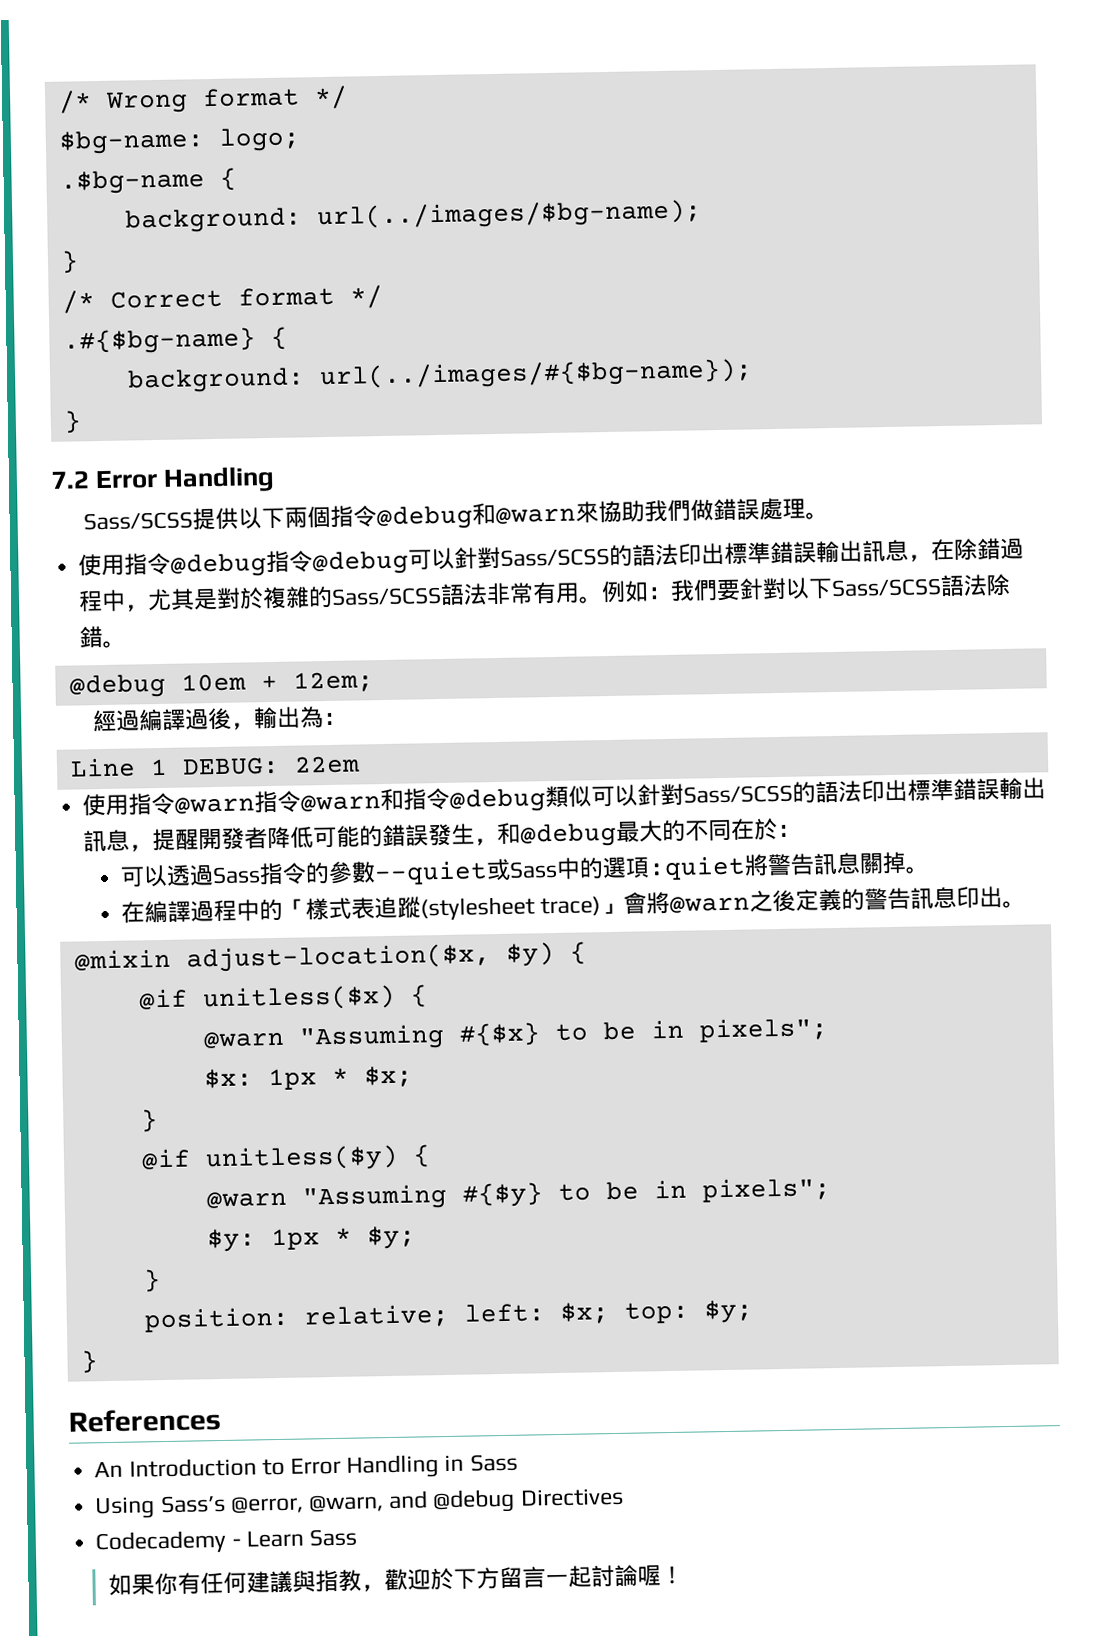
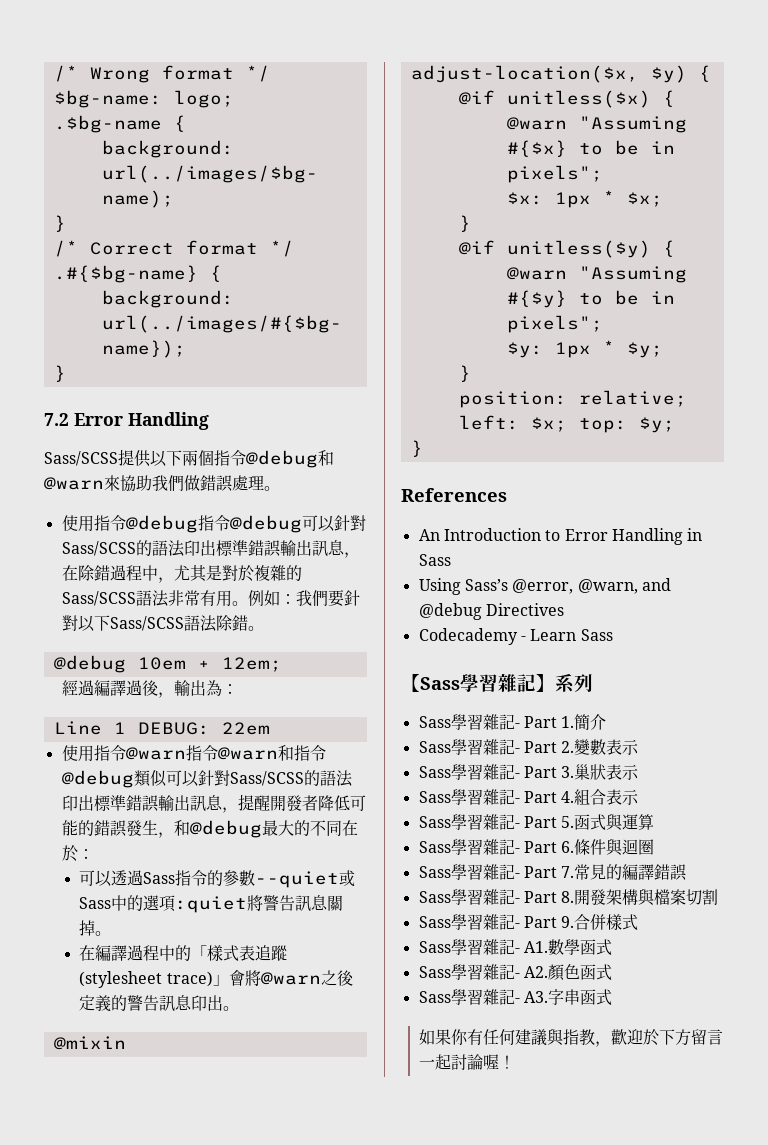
(357, 1537) none -> [401,673,593,693] [418,714,607,730] [418,739,640,755] [418,764,640,780] [418,789,640,805] [418,814,655,831] [418,839,655,856] [418,864,688,881] [418,889,719,906] [418,914,639,930] [418,939,612,955] [418,964,612,981] [418,989,612,1005] // 【Sass學習雜記】系列 // Sass學習雜記- Part 1.簡介 // Sass學習雜記- Part 2.變數表示 // Sass學習雜記- Part 3.巢狀表示 // Sass學習雜記- Part 4.組合表示 // Sass學習雜記- Part 5.函式與運算 // Sass學習雜記- Part 6.條件與迴圈 // Sass學習雜記- Part 7.常見的編譯錯誤 // Sass學習雜記- Part 8.開發架構與檔案切割 // Sass學習雜記- Part 9.合併樣式 // Sass學習雜記- A1.數學函式 // Sass學習雜記- A2.顏色函式 // Sass學習雜記- A3.字串函式

